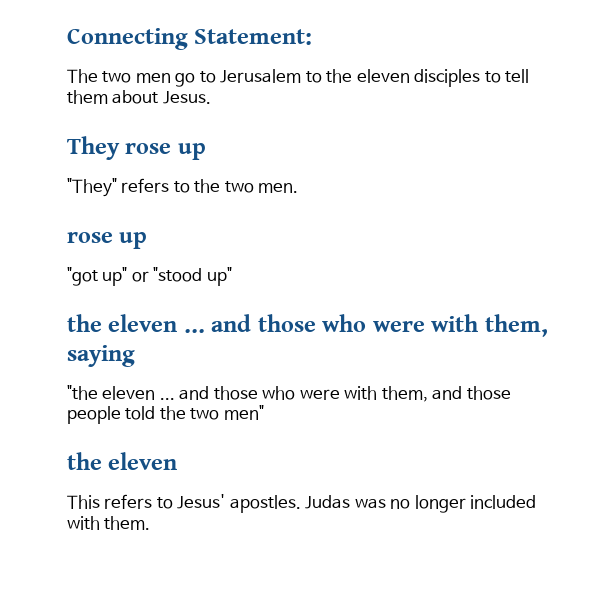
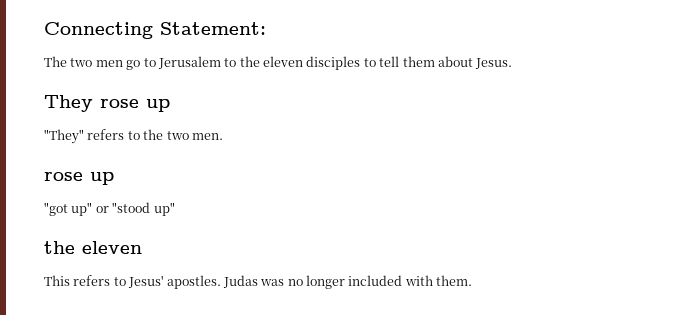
[67,314,548,337] [67,345,135,367] [67,385,511,402] [67,405,264,424] // the eleven ... and those who were with them, saying // "the eleven ... and those who were with them, and those people told the two men" -> (175, 209) none

